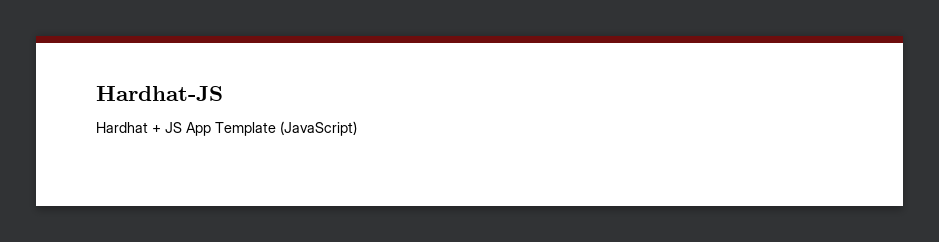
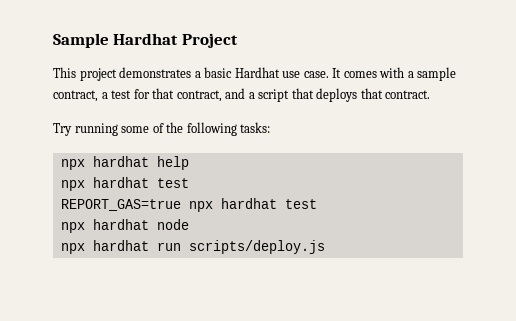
[96,86,223,101] [96,121,357,136] Hardhat-JS // Hardhat + JS App Template (JavaScript) -> [53,33,238,48] [53,67,457,81] [53,88,431,102] [53,122,271,136] [60,156,189,170] [60,177,189,191] [60,198,317,212] [60,219,189,233] [60,240,325,254] Sample Hardhat Project // This project demonstrates a basic Hardhat use case. It comes with a sample contract, a test for that contract, and a script that deploys that contract. // Try running some of the following tasks: // npx hardhat help // npx hardhat test // REPORT_GAS=true npx hardhat test // npx hardhat node // npx hardhat run scripts/deploy.js

